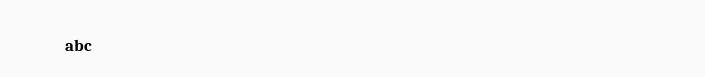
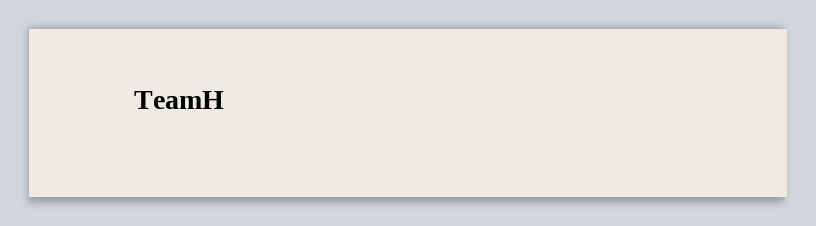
[65,39,92,51] abc -> [134,91,224,109] TeamH

